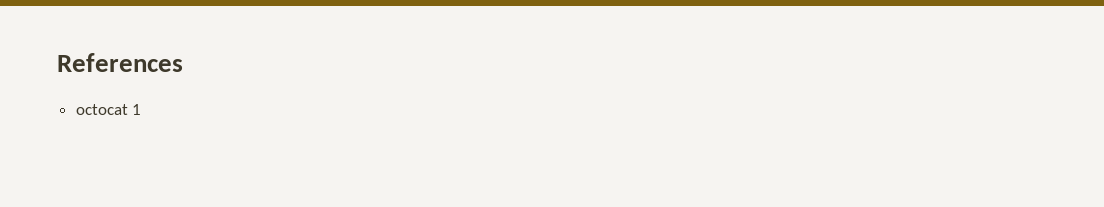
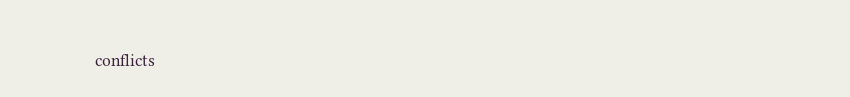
[57,53,183,72] [75,104,142,115] References // octocat 1 -> [95,54,155,66] conflicts

